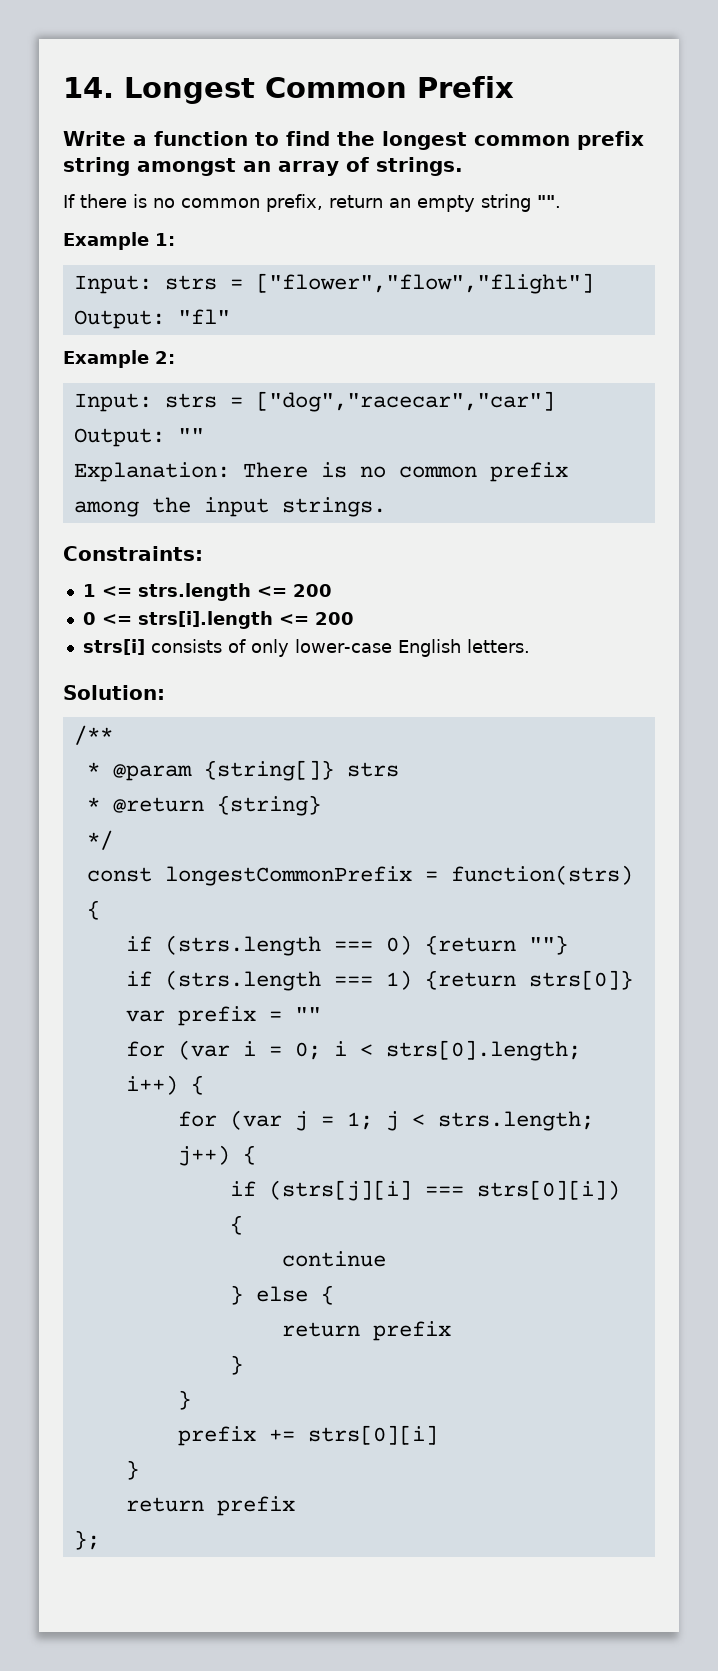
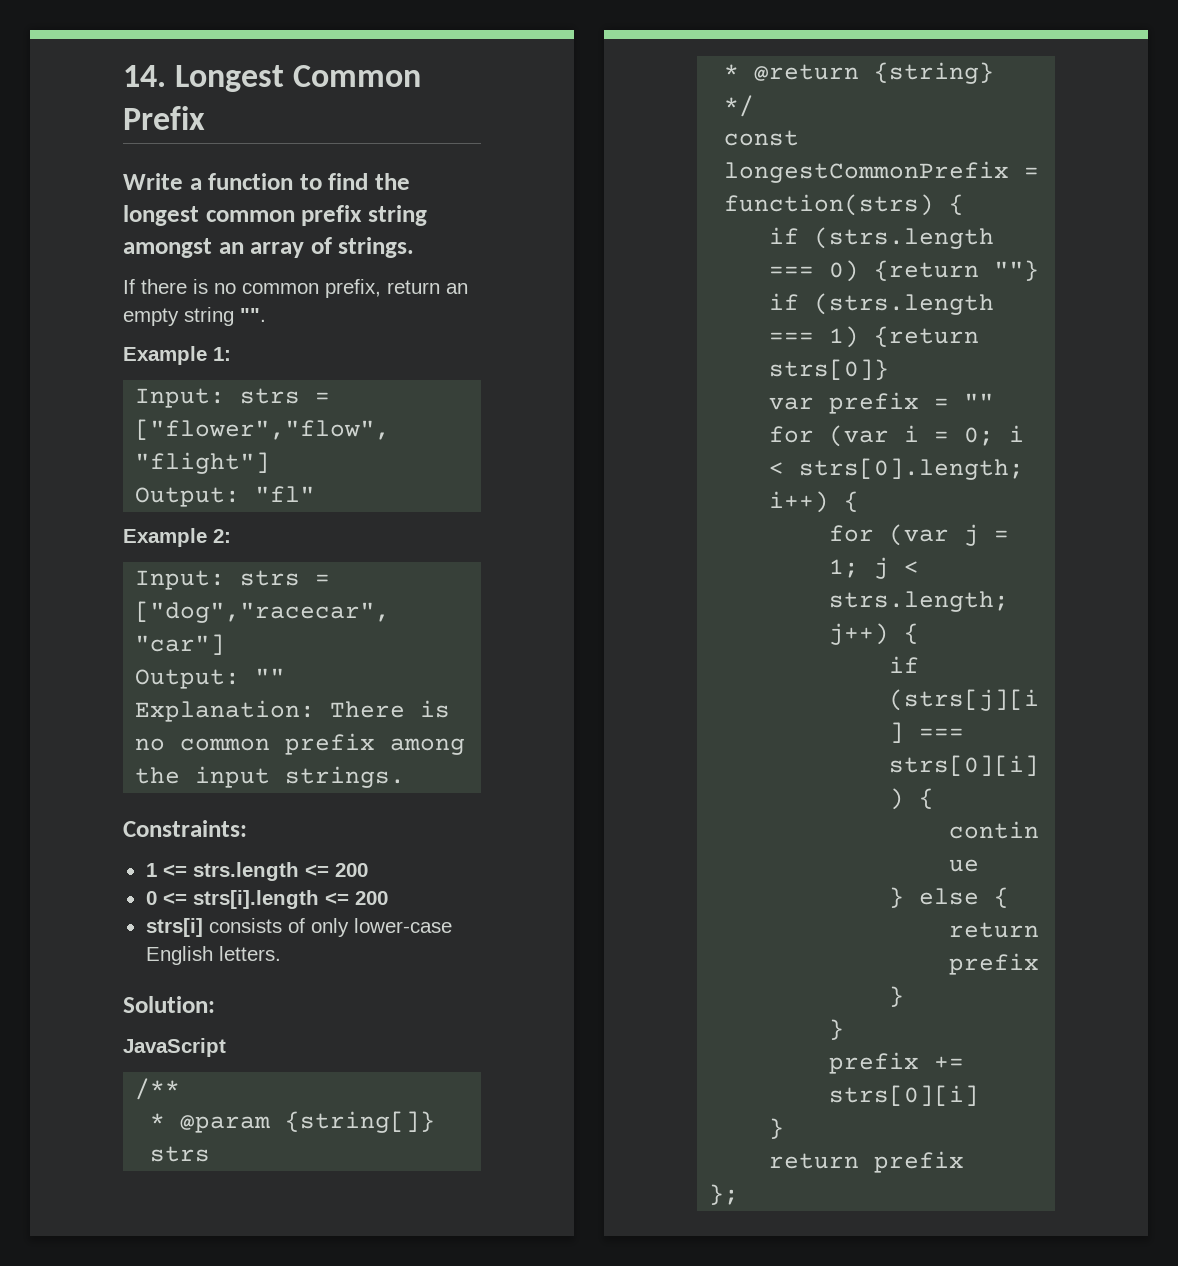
(165, 692) none -> [123,1038,226,1057] // JavaScript

